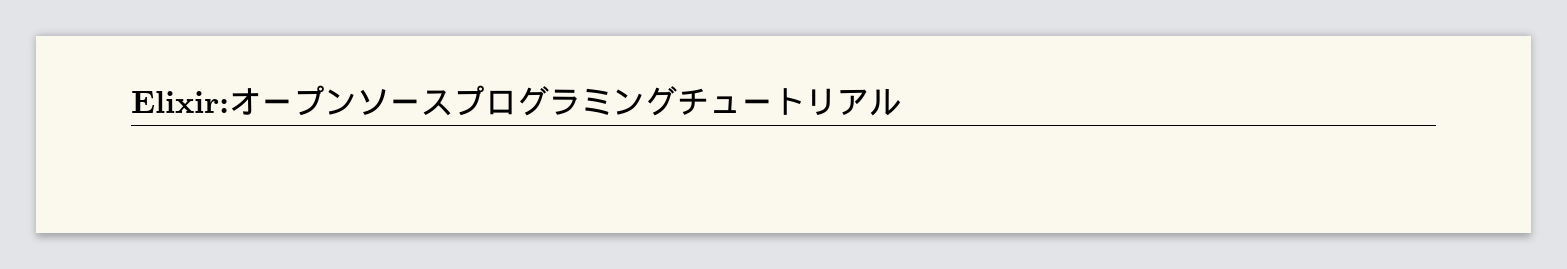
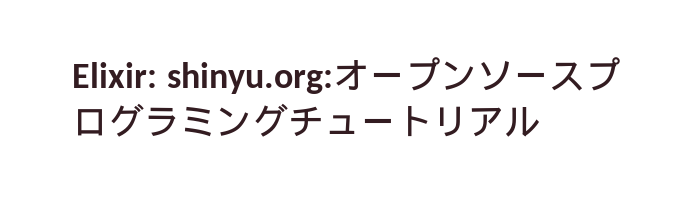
(229, 102) none -> [166,62,333,94] shinyu.org:

